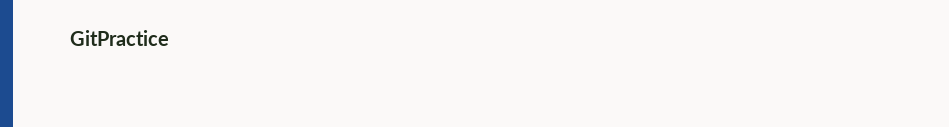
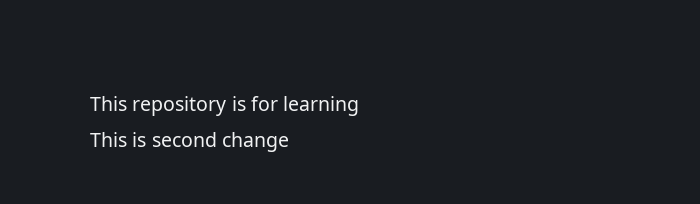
[70,30,169,46] GitPractice -> [90,96,360,116] [90,132,289,152] This repository is for learning // This is second change

